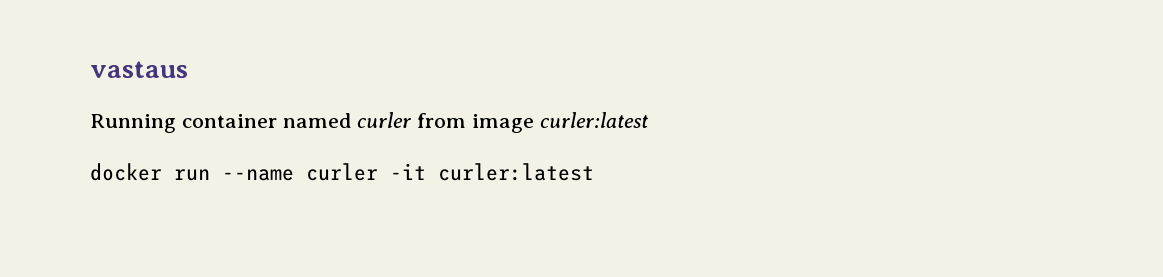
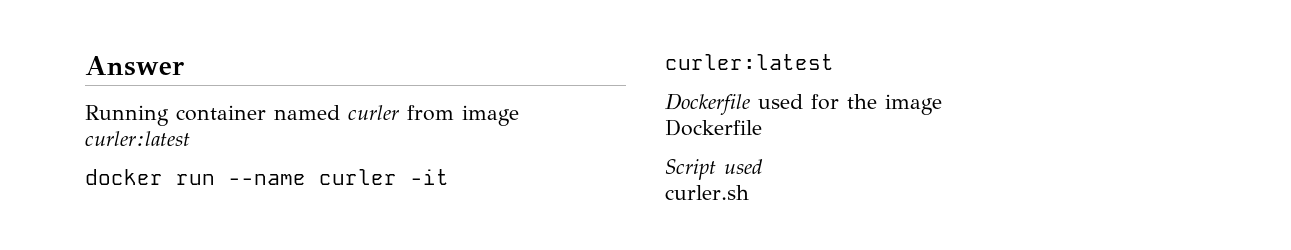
[90,61,188,78] vastaus -> [85,56,184,76] Answer
(594, 172) none -> [665,93,942,115] [665,119,762,136] [665,159,763,180] [665,185,749,200] // Dockerfile used for the image // Dockerfile // Script used // curler.sh

